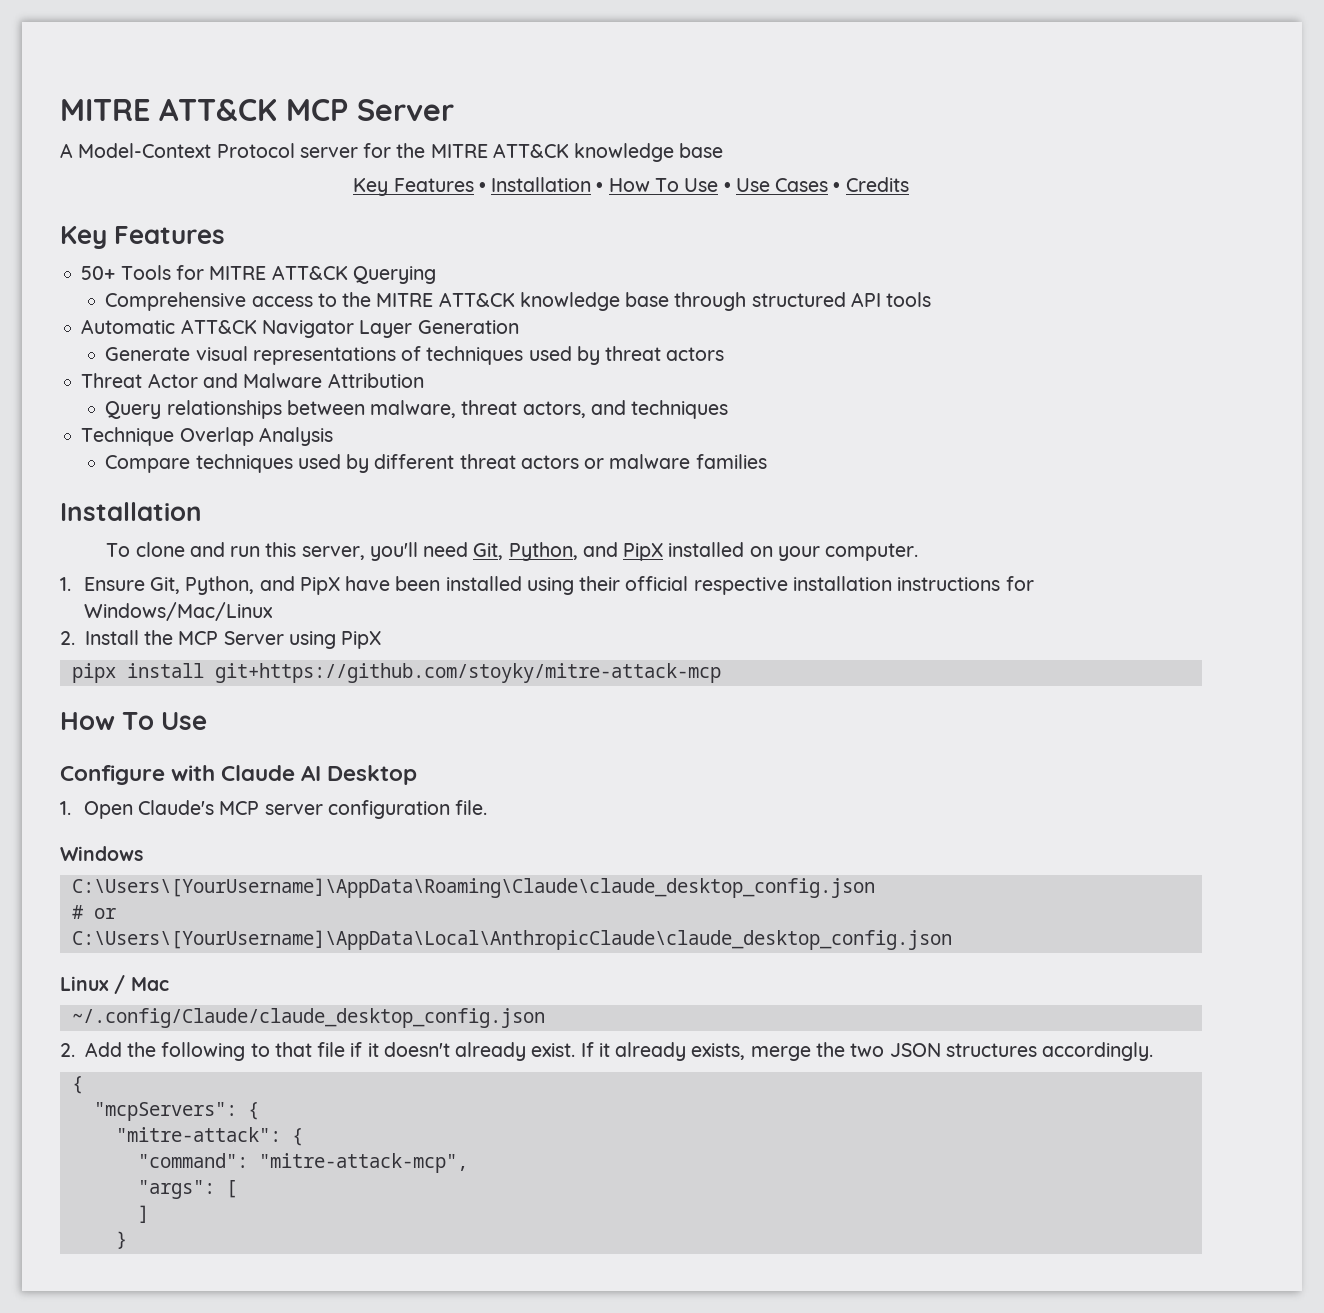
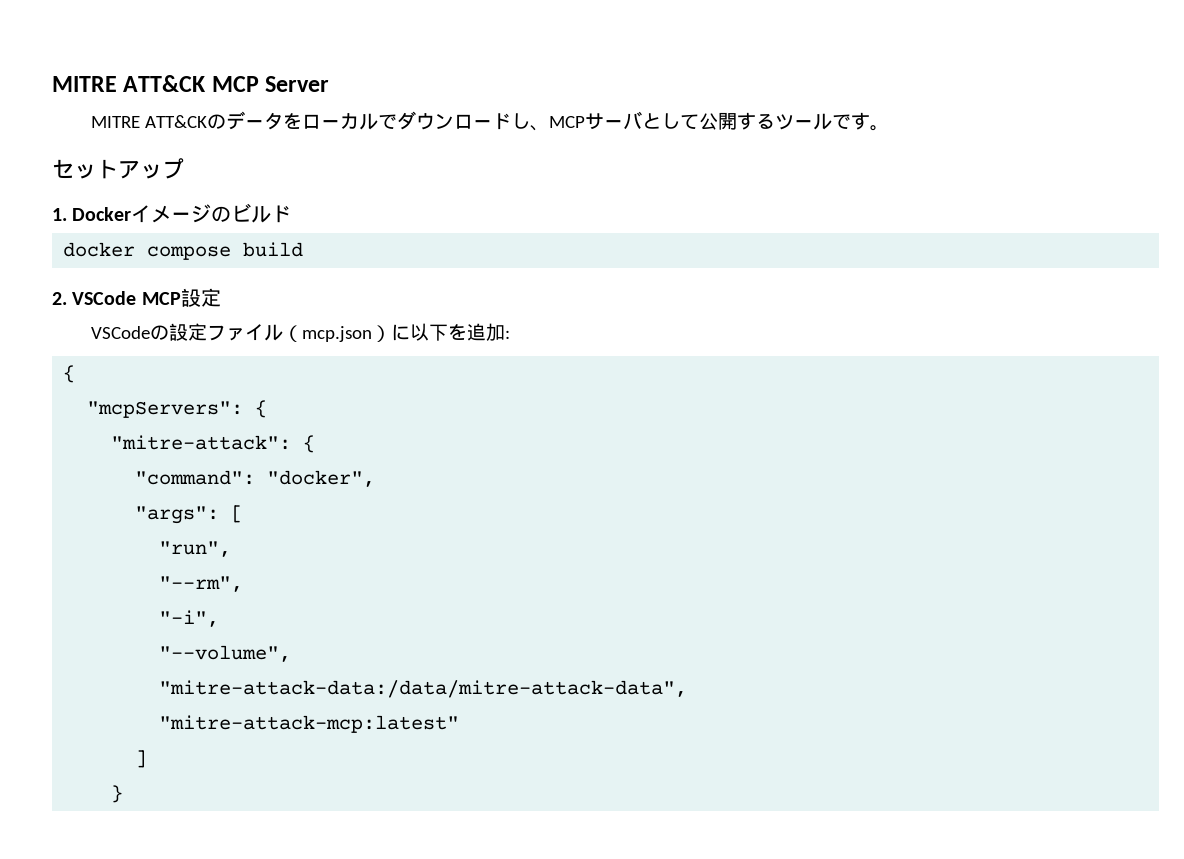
[60,143,724,162] [353,177,909,196] [60,226,226,249] [81,265,436,284] [105,292,932,311] [81,319,519,338] [105,346,725,365] [81,373,424,388] [105,400,729,419] [81,427,333,446] [105,454,767,473] [60,502,202,521] [106,542,919,561] [60,576,1034,595] [83,602,273,621] [60,630,382,649] [71,663,721,683] [60,712,208,730] [60,765,418,785] [60,800,488,819] [60,846,143,861] [71,878,875,898] [71,905,116,919] [71,930,952,950] [60,975,169,994] [71,1008,545,1028] [60,1042,1154,1061] A Model-Context Protocol server for the MITRE ATT&CK knowledge base // Key Features • Installation • How To Use • Use Cases • Credits // Key Features // 50+ Tools for MITRE ATT&CK Querying // Comprehensive access to the MITRE ATT&CK knowledge base through structured API tools // Automatic ATT&CK Navigator Layer Generation // Generate visual representations of techniques used by threat actors // Threat Actor and Malware Attribution // Query relationships between malware, threat actors, and techniques // Technique Overlap Analysis // Compare techniques used by different threat actors or malware families // Installation // To clone and run this server, you'll need Git, Python, and PipX installed on your computer. // 1. Ensure Git, Python, and PipX have been installed using their official respective installation instructions for Windows/Mac/Linux // 2. Install the MCP Server using PipX // pipx install git+https://github.com/stoyky/mitre-attack-mcp // How To Use // Configure with Claude AI Desktop // 1. Open Claude's MCP server configuration file. // Windows // C:\Users\[YourUsername]\AppData\Roaming\Claude\claude_desktop_config.json // # or // C:\Users\[YourUsername]\AppData\Local\AnthropicClaude\claude_desktop_config.json // Linux / Mac // ~/.config/Claude/claude_desktop_config.json // 2. Add the following to that file if it doesn't already exist. If it already exists, merge the two JSON structures accordingly. -> [91,111,890,131] [52,158,184,179] [52,203,292,223] [63,242,304,260] [52,288,221,307] [91,323,511,342] MITRE ATT&CKのデータをローカルでダウンロードし、MCPサーバとして公開するツールです。 // セットアップ // 1. Dockerイメージのビルド // docker compose build // 2. VSCode MCP設定 // VSCodeの設定ファイル（mcp.json）に以下を追加:
[258,1153,468,1173] "mitre-attack-mcp", -> [267,470,376,487] "docker",
(237, 1189) none -> [159,541,232,557] [159,576,244,592] [159,610,220,627] [159,645,292,662] [159,680,688,698] [159,715,460,733] // "run", // "--rm", // "-i", // "--volume", // "mitre-attack-data:/data/mitre-attack-data", // "mitre-attack-mcp:latest"

